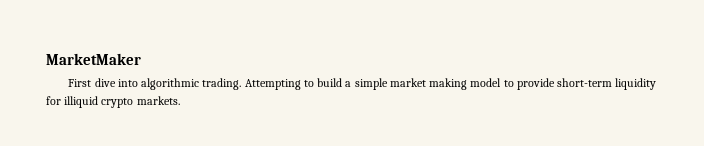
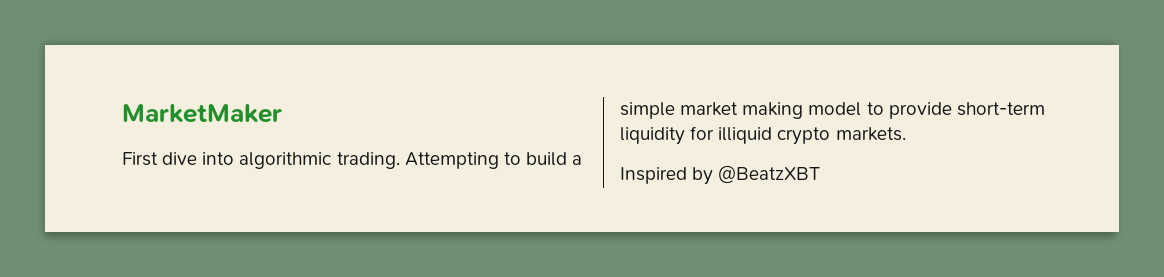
(180, 100) none -> [620,165,821,185] // Inspired by @BeatzXBT

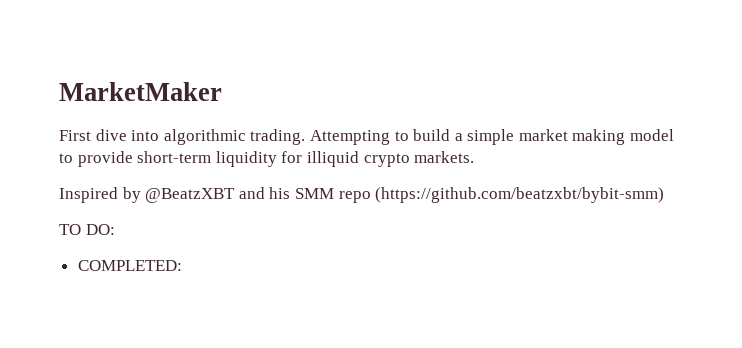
(821, 174) none -> [238,187,665,203] [59,224,115,235] [77,260,182,271] and his SMM repo (https://github.com/beatzxbt/bybit-smm) // TO DO: // COMPLETED:

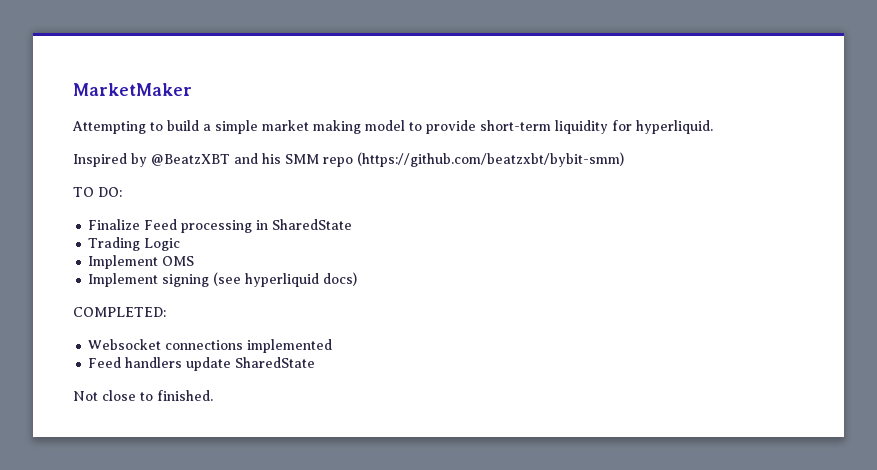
[59,129,306,145] First dive into algorithmic trading. -> (192, 89) none
[306,151,475,167] illiquid crypto markets. -> [636,120,713,134] hyperliquid.
[77,260,182,271] COMPLETED: -> [88,219,353,233] [88,237,181,251] [88,255,195,269] [88,272,358,287] [73,307,166,317] [88,339,333,353] [88,357,316,371] [73,390,213,401] Finalize Feed processing in SharedState // Trading Logic // Implement OMS // Implement signing (see hyperliquid docs) // COMPLETED: // Websocket connections implemented // Feed handlers update SharedState // Not close to finished.

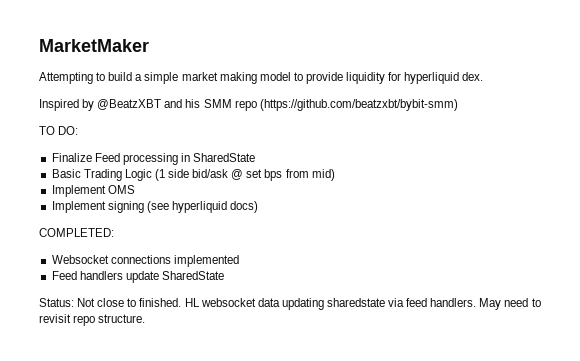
[480,120,551,131] short-term -> (343, 78) none
[636,120,713,134] hyperliquid. -> [404,72,484,84] hyperliquid dex.
(353, 224) none -> [51,169,81,178] Basic
(181, 244) none -> [154,169,335,181] (1 side bid/ask @ set bps from mid)
(316, 362) none -> [39,298,74,307] Status:
(213, 395) none -> [184,298,541,310] [39,314,146,326] HL websocket data updating sharedstate via feed handlers. May need to revisit repo structure.

